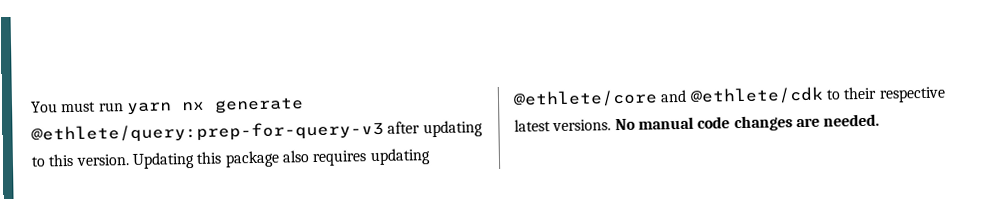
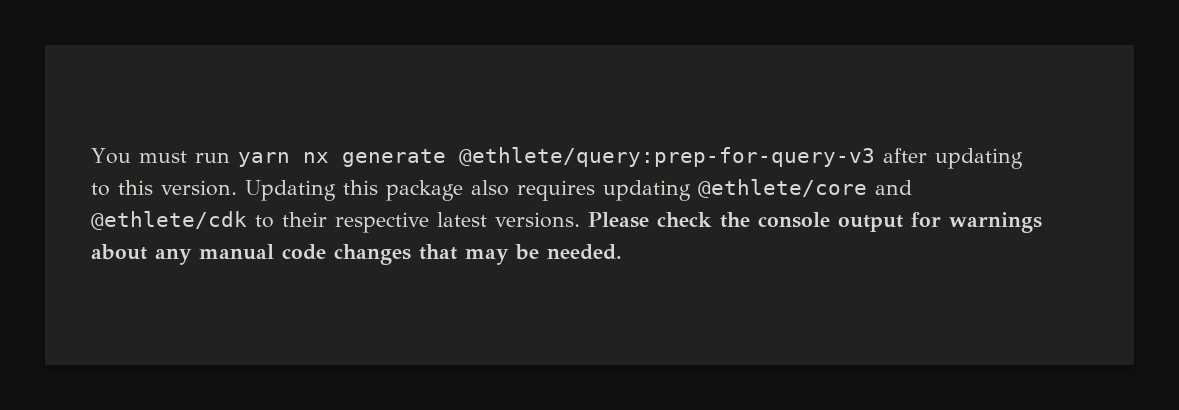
[614,115,820,132] No manual code changes are -> [588,212,1042,233] [91,244,539,265] Please check the console output for warnings about any manual code changes that may be

